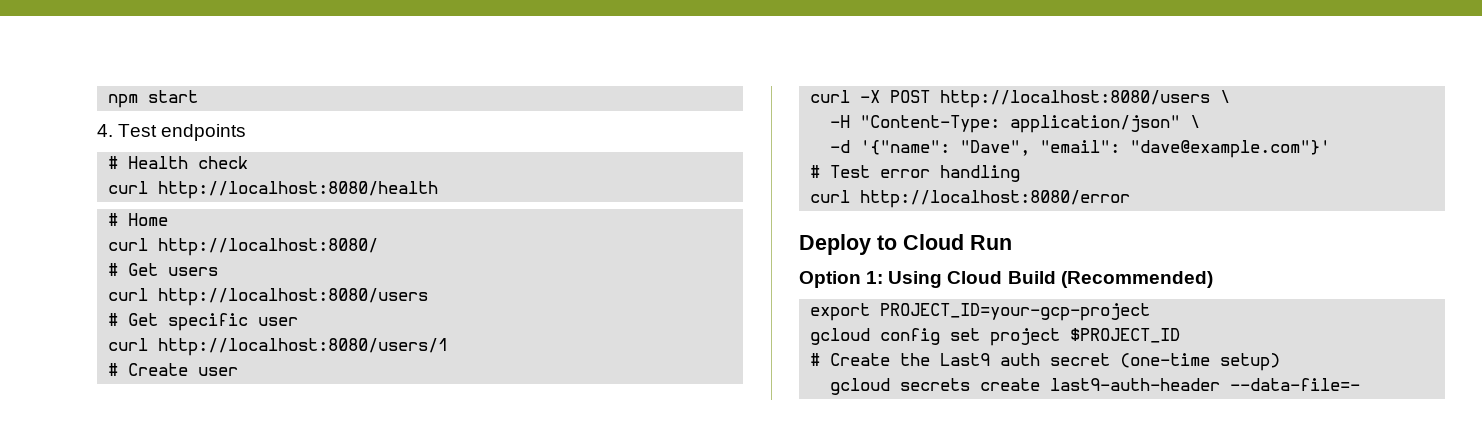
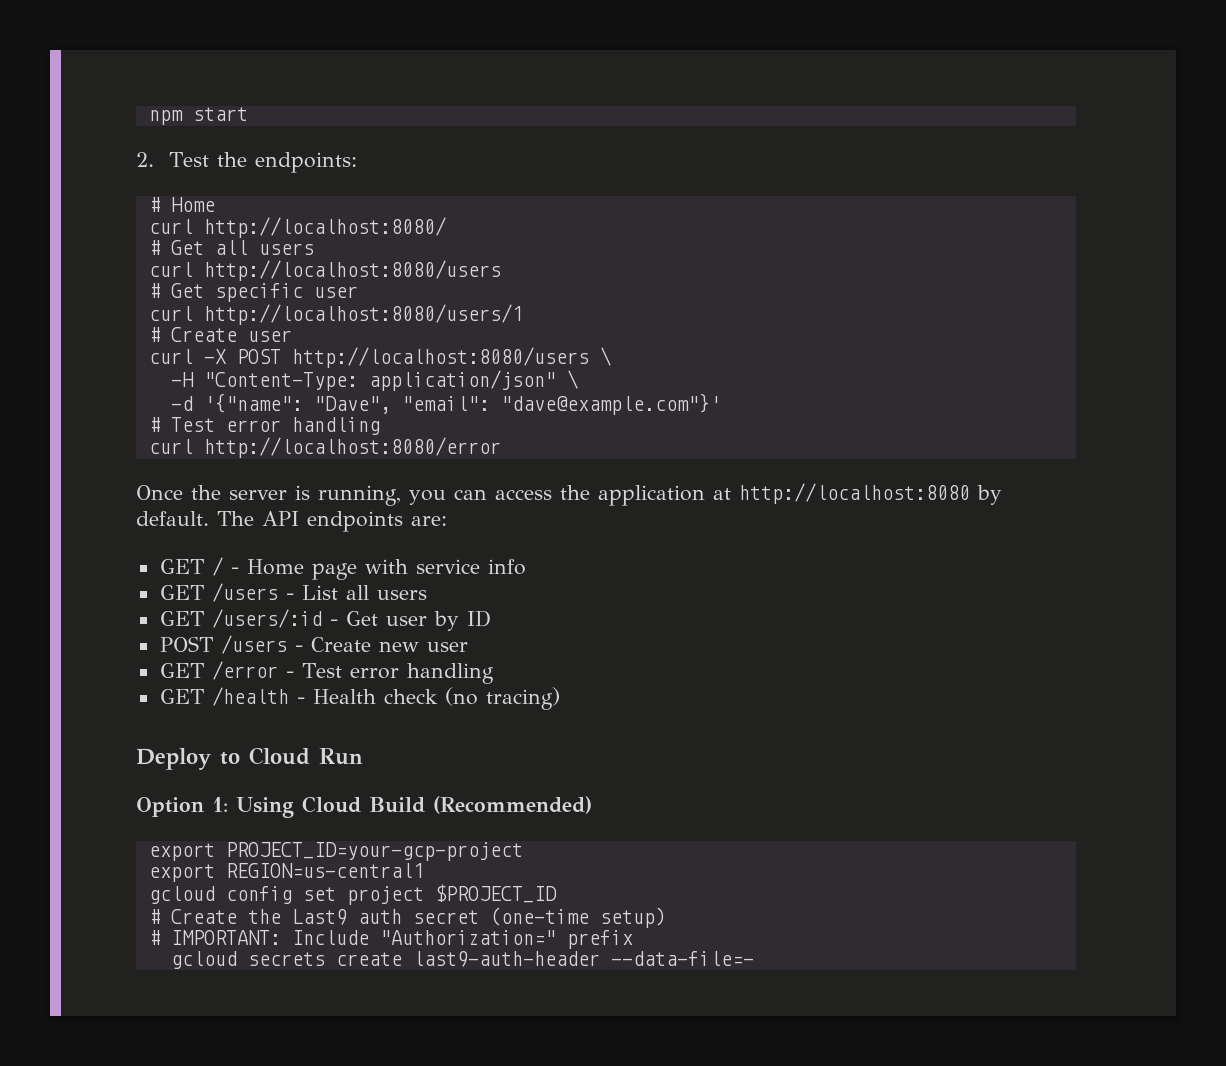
[97,124,247,141] [108,156,249,169] [108,181,439,199] 4. Test endpoints // # Health check // curl http://localhost:8080/health -> [136,152,357,173] 2. Test the endpoints:
(159, 269) none -> [214,240,248,255] all
(1131, 199) none -> [136,483,1002,506] [136,511,447,532] [159,557,526,580] [159,583,427,602] [159,609,491,631] [159,635,468,654] [159,661,494,684] [159,687,560,710] // Once the server is running, you can access the application at http://localhost:8080 by default. The API endpoints are: // GET / - Home page with service info // GET /users - List all users // GET /users/:id - Get user by ID // POST /users - Create new user // GET /error - Test error handling // GET /health - Health check (no tracing)
(1151, 312) none -> [148,863,424,882] // export REGION=us-central1
(1281, 362) none -> [148,930,633,949] // # IMPORTANT: Include "Authorization=" prefix

